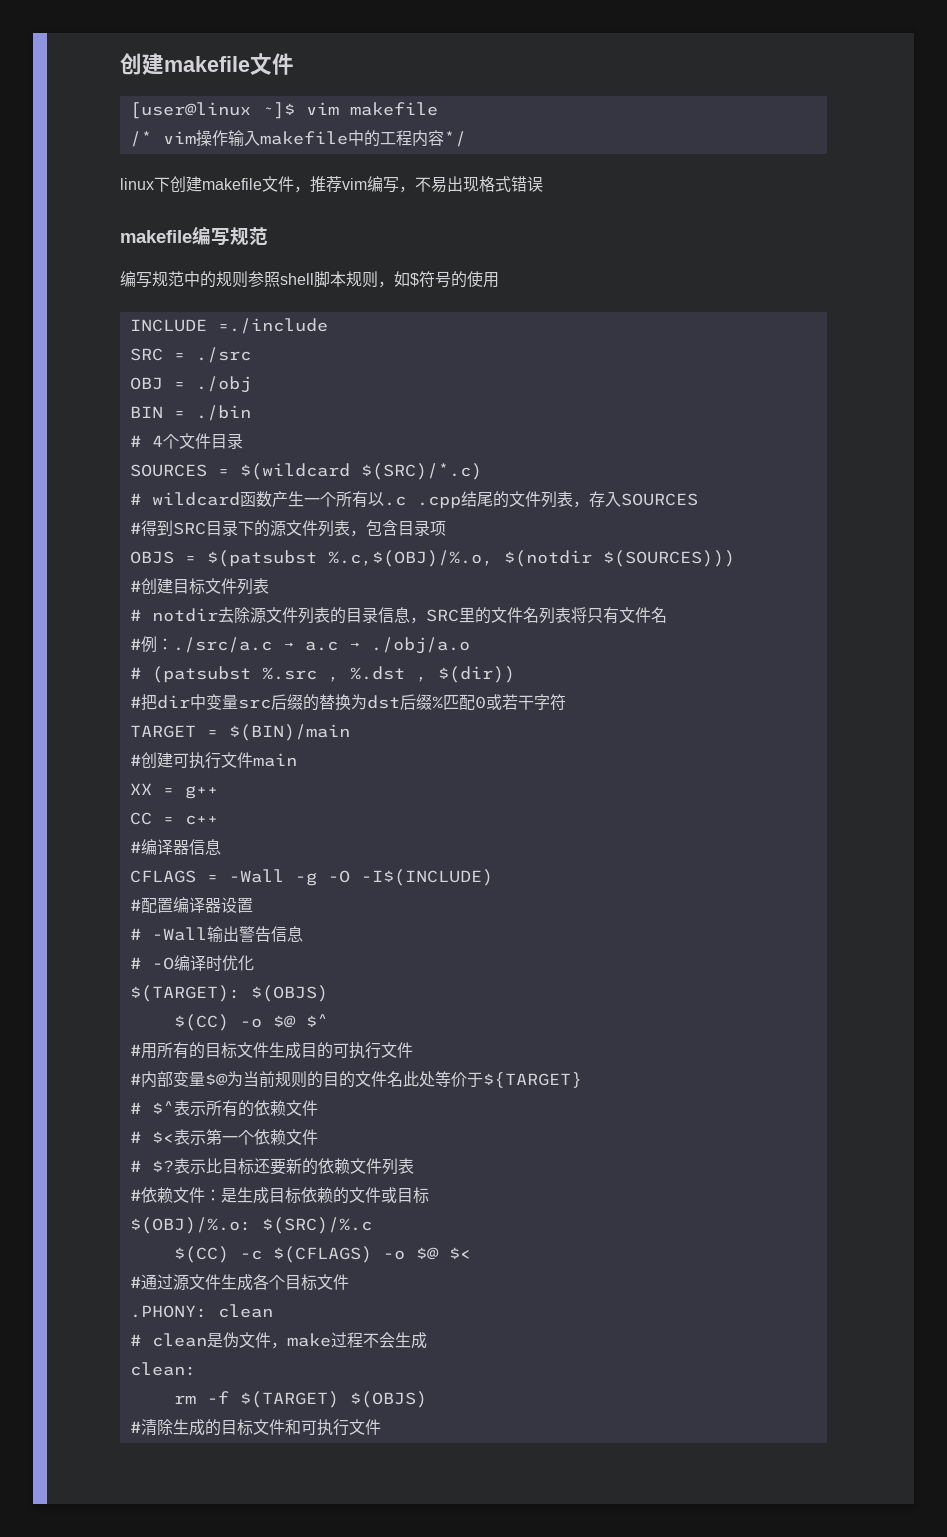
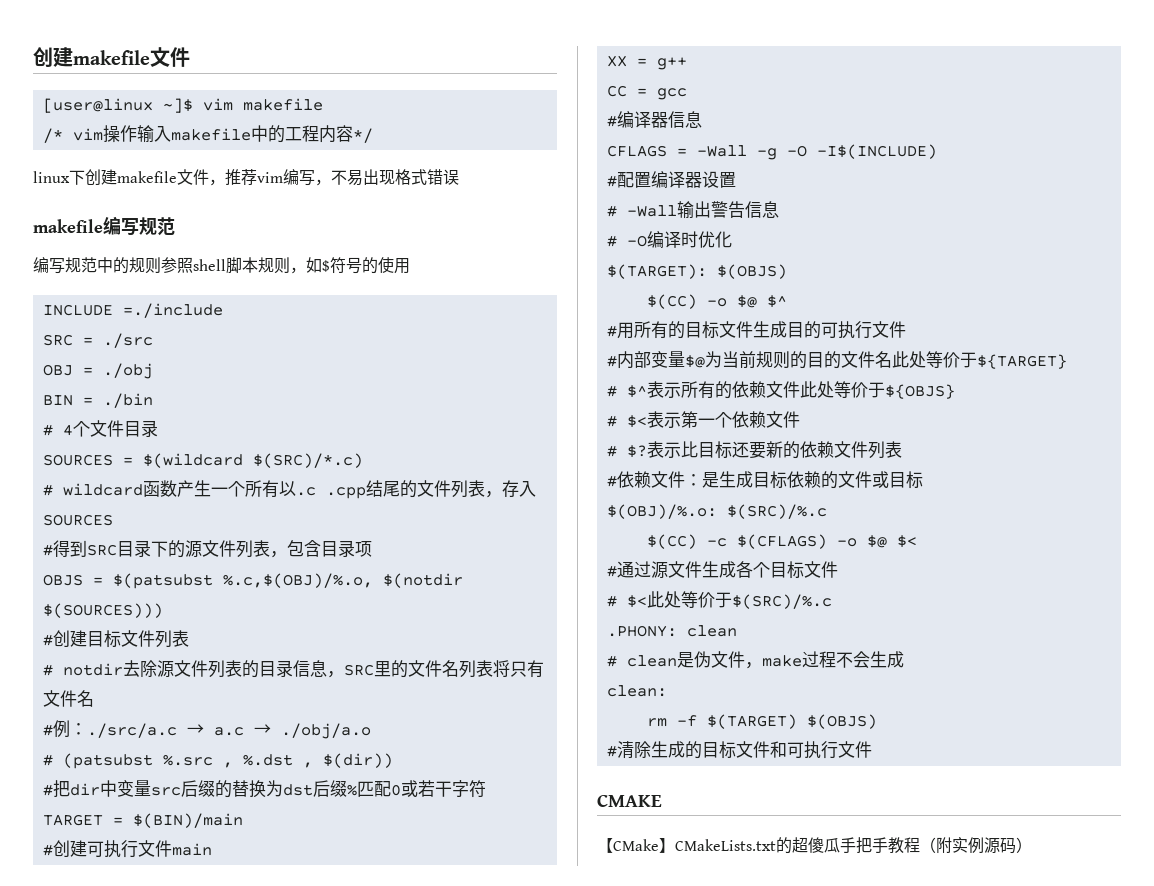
[184,815,218,825] c++ -> [656,88,687,100] gcc
(318, 1108) none -> [799,381,955,399] 此处等价于${OBJS}
(349, 1282) none -> [606,591,832,609] // # $<此处等价于$(SRC)/%.c
(381, 1427) none -> [597,794,662,807] [597,837,1032,854] // CMAKE // 【CMake】CMakeLists.txt的超傻瓜手把手教程（附实例源码）

